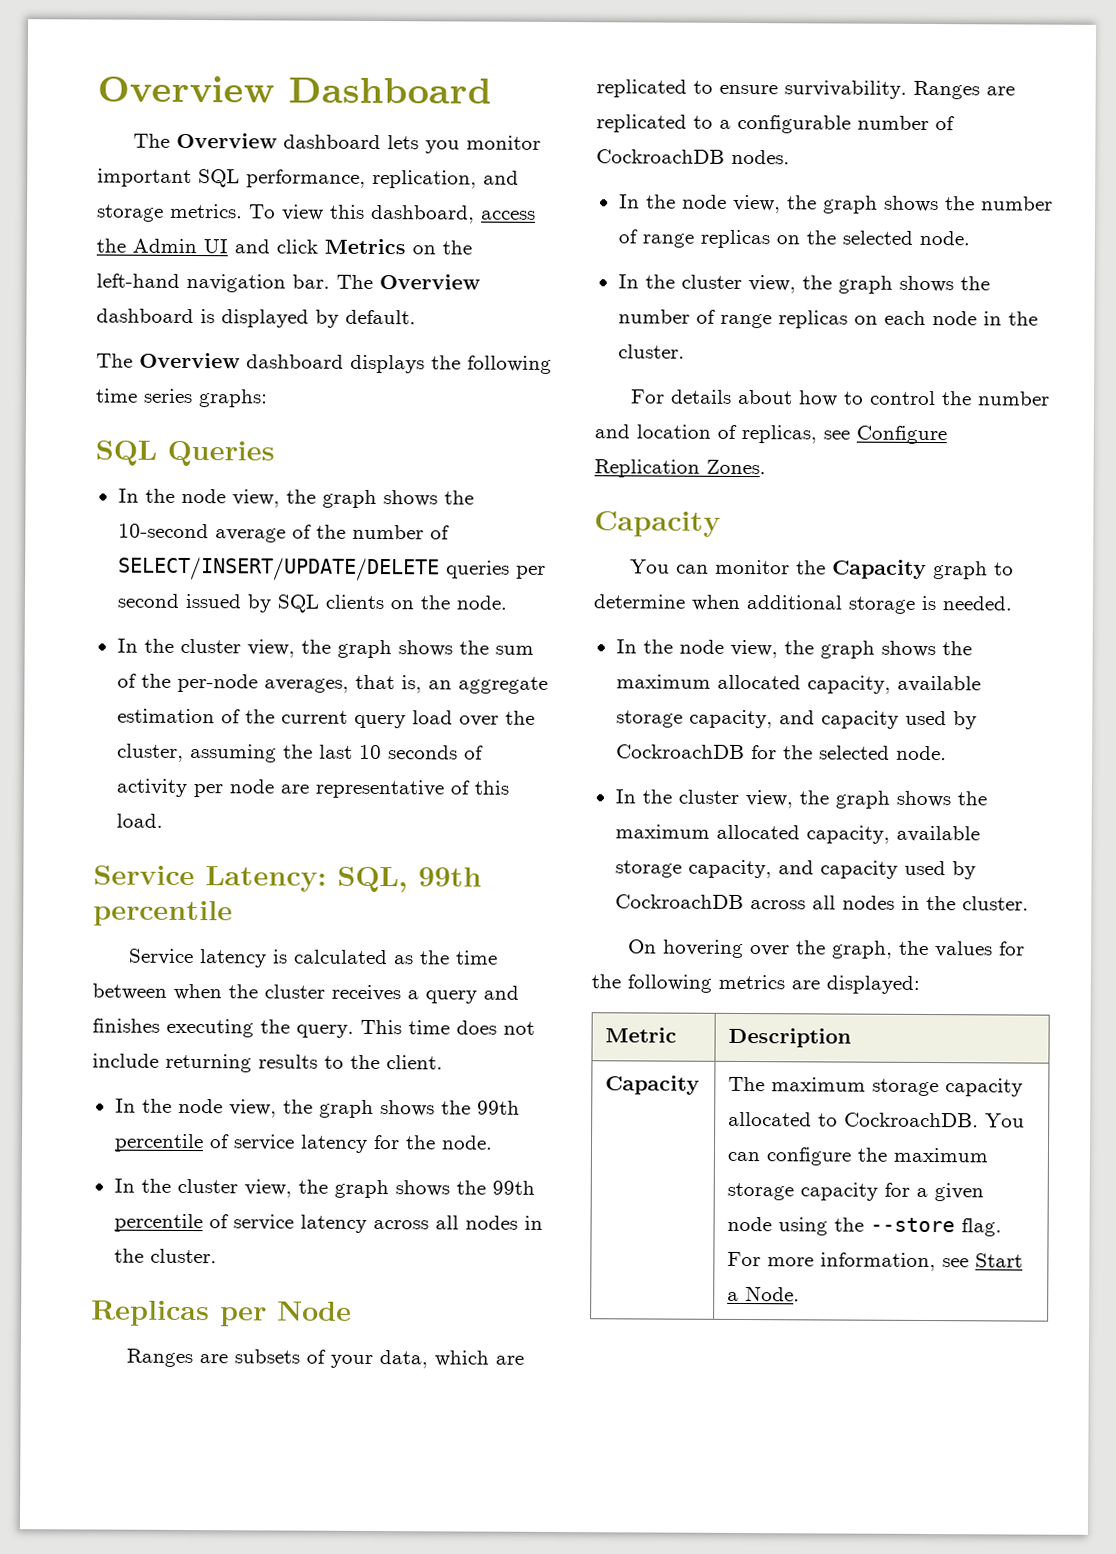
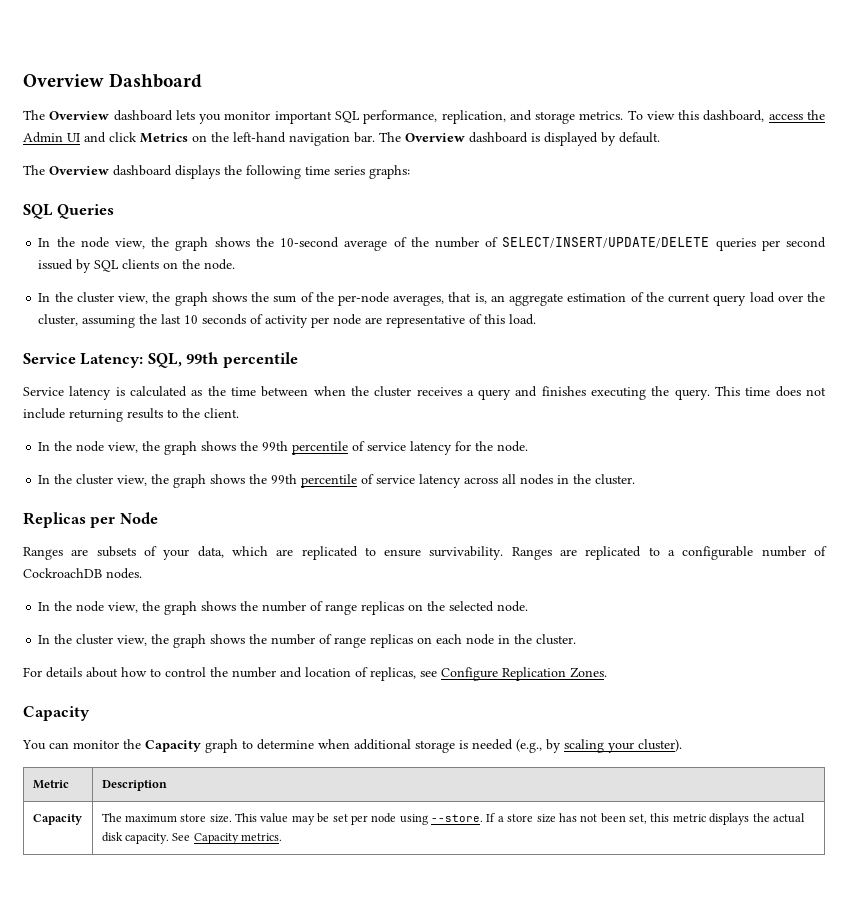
[942,596,1012,611] [615,639,972,659] [615,674,981,694] [615,709,977,730] [615,744,947,761] [614,789,987,809] [614,824,980,844] [614,859,976,880] [614,894,1029,911] [627,939,1025,959] [591,974,920,994] needed. // In the node view, the graph shows the maximum allocated capacity, available storage capacity, and capacity used by CockroachDB for the selected node. // In the cluster view, the graph shows the maximum allocated capacity, available storage capacity, and capacity used by CockroachDB across all nodes in the cluster. // On hovering over the graph, the values for the following metrics are displayed: -> [472,739,682,753] needed (e.g., by scaling your cluster).
[872,1078,1024,1097] [728,1111,1026,1128] [727,1147,989,1166] [727,1182,985,1202] [727,1216,1003,1237] [727,1251,1024,1272] [727,1286,801,1302] storage capacity allocated to CockroachDB. You can configure the maximum storage capacity for a given node using the --store flag. For more information, see Start a Node. -> [180,813,805,825] [101,832,283,844] store size. This value may be set per node using --store. If a store size has not been set, this metric displays the actual disk capacity. See Capacity metrics.

